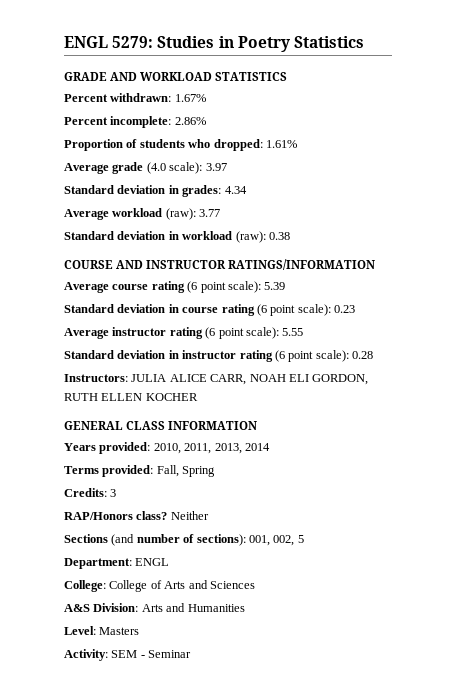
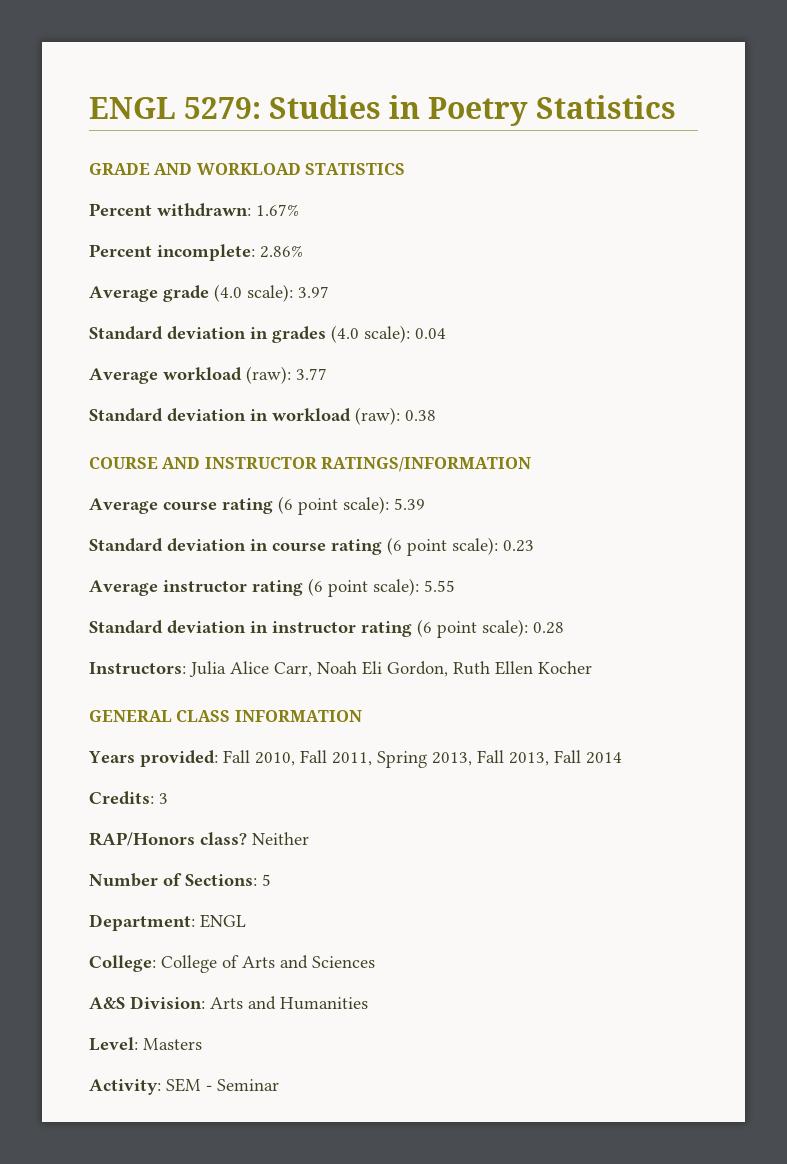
[64,139,297,151] // Proportion of students who dropped: 1.61% -> (303, 251) none
[182,185,247,197] grades: 4.34 -> [272,325,446,343] grades (4.0 scale): 0.04
[131,374,369,385] [64,393,198,401] JULIA ALICE CARR, NOAH ELI GORDON, RUTH ELLEN KOCHER -> [189,661,592,677] Julia Alice Carr, Noah Eli Gordon, Ruth Ellen Kocher
[153,443,270,454] [64,465,216,477] 2010, 2011, 2013, 2014 // Terms provided: Fall, Spring -> [223,750,622,768] Fall 2010, Fall 2011, Spring 2013, Fall 2013, Fall 2014
[64,534,295,546] Sections (and number of sections): 001, 002, -> [89,873,257,887] Number of Sections:

